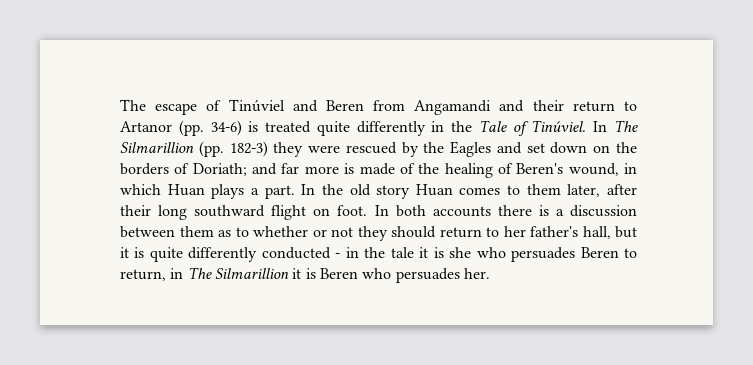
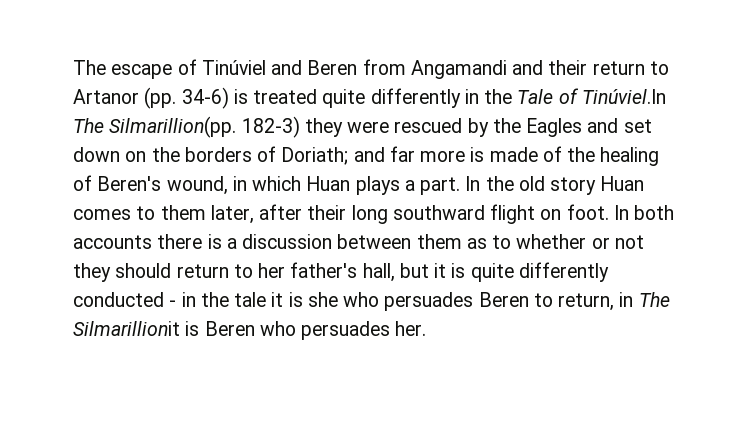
[531,120,638,132] [120,141,224,157] Tinúviel. In The Silmarillion (pp. -> [581,89,666,104] [73,116,237,138] Tinúviel.In The Silmarillion(pp.
[214,268,302,279] Silmarillion it -> [73,321,180,336] Silmarillionit

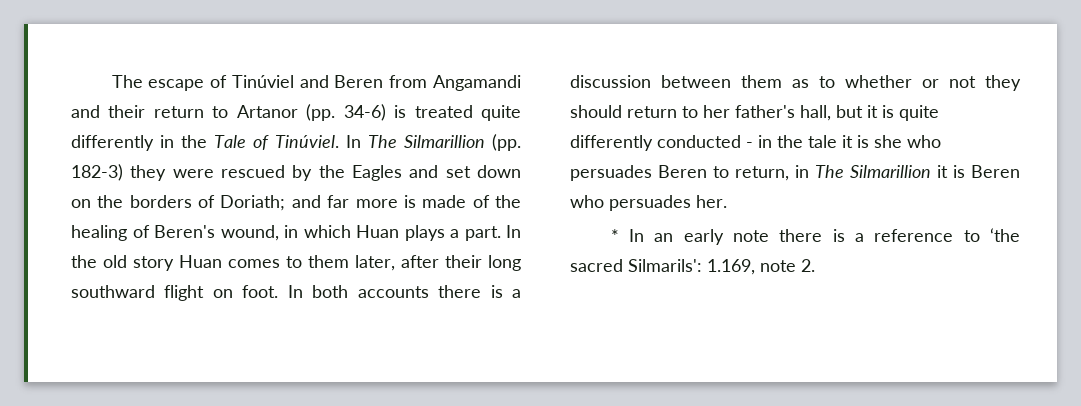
[581,89,666,104] [73,116,237,138] Tinúviel.In The Silmarillion(pp. -> [275,134,521,151] Tinúviel. In The Silmarillion (pp.
[73,321,180,336] Silmarillionit -> [850,165,948,178] Silmarillion it
(427, 328) none -> [610,228,1020,245] [570,259,815,275] // * In an early note there is a reference to ‘the sacred Silmarils': 1.169, note 2.

